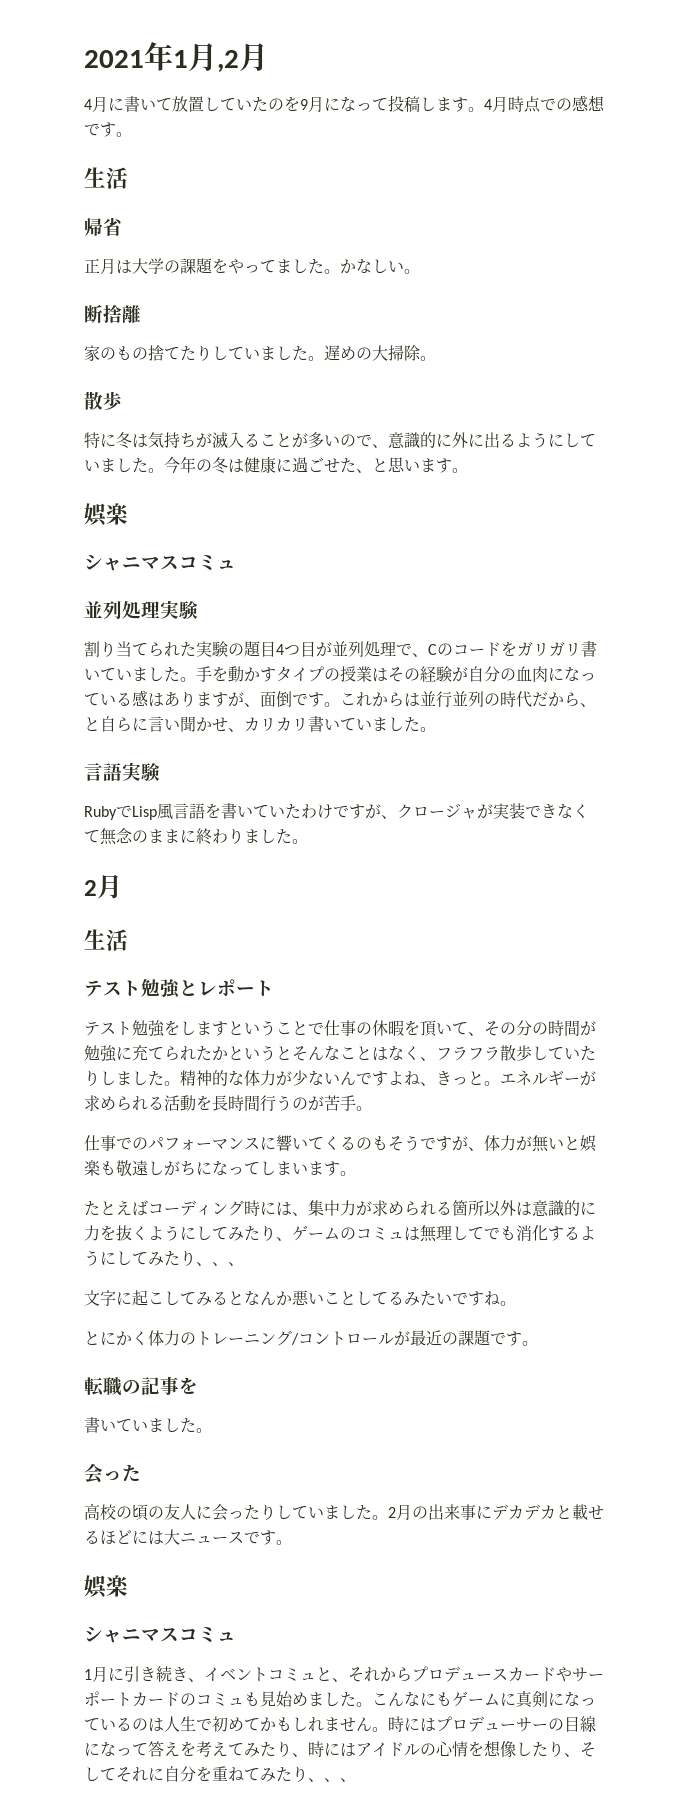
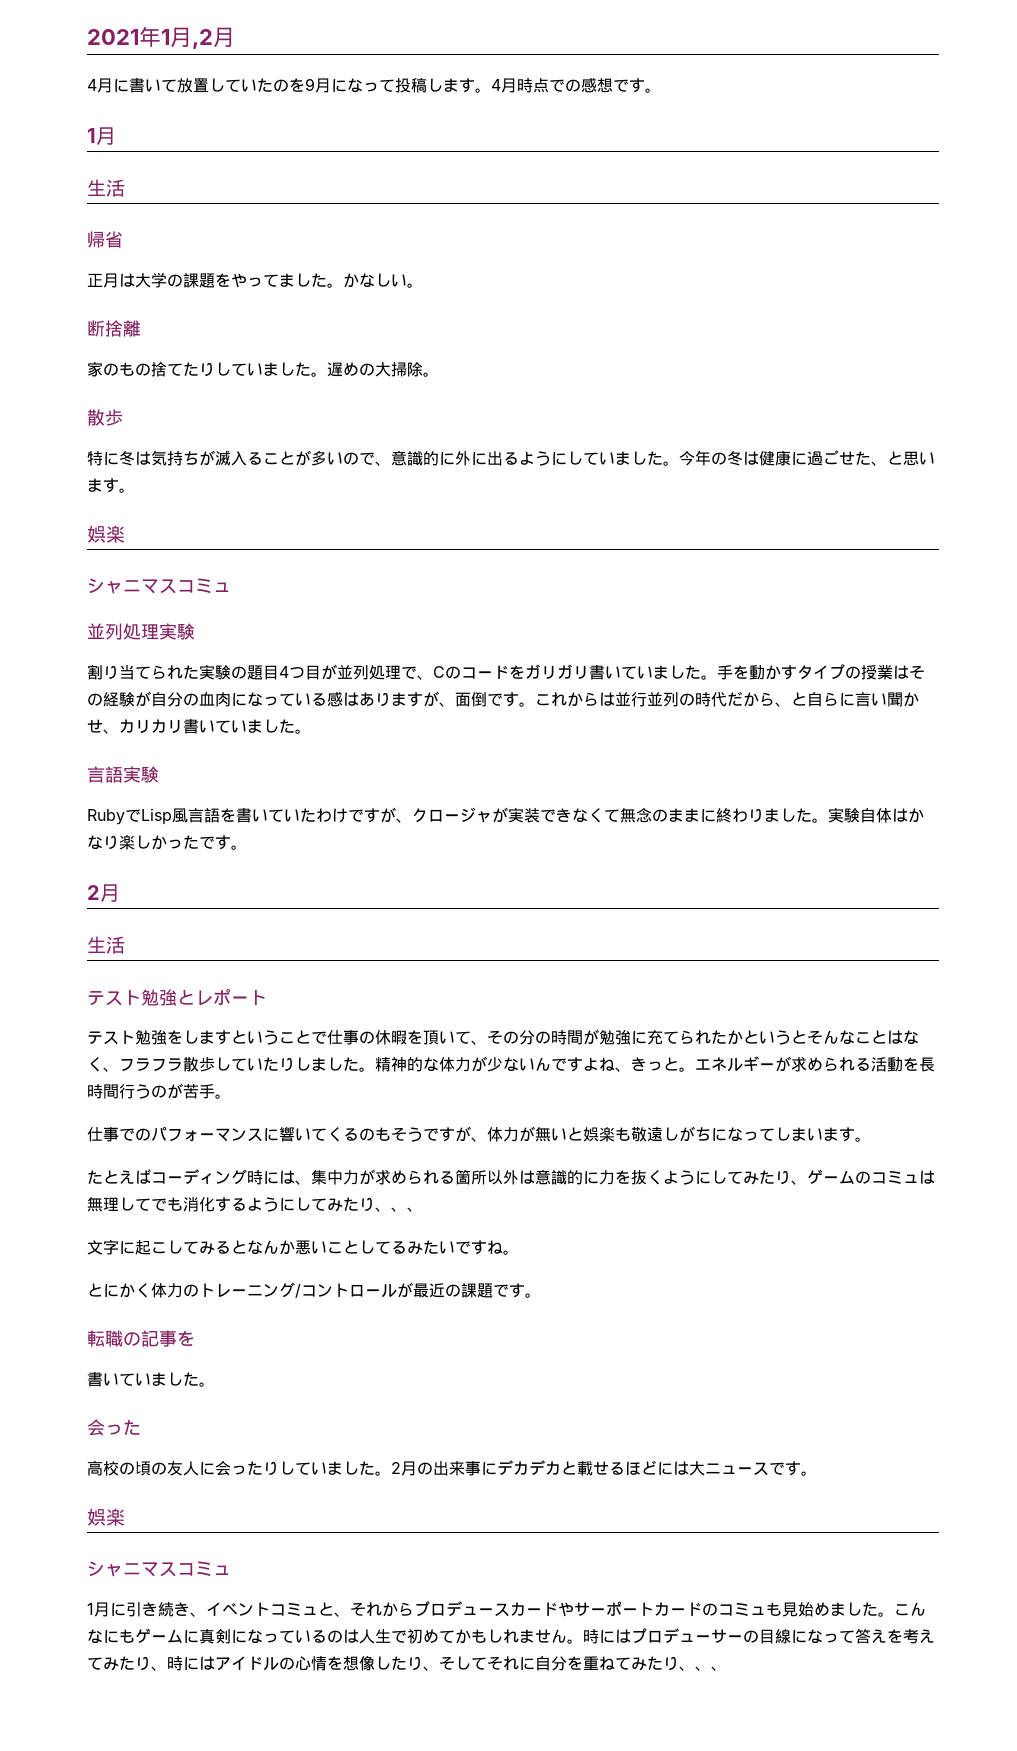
(132, 134) none -> [87,127,116,145] // 1月
(308, 841) none -> [828,807,924,823] [87,835,247,850] 実験自体はかなり楽しかったです。

